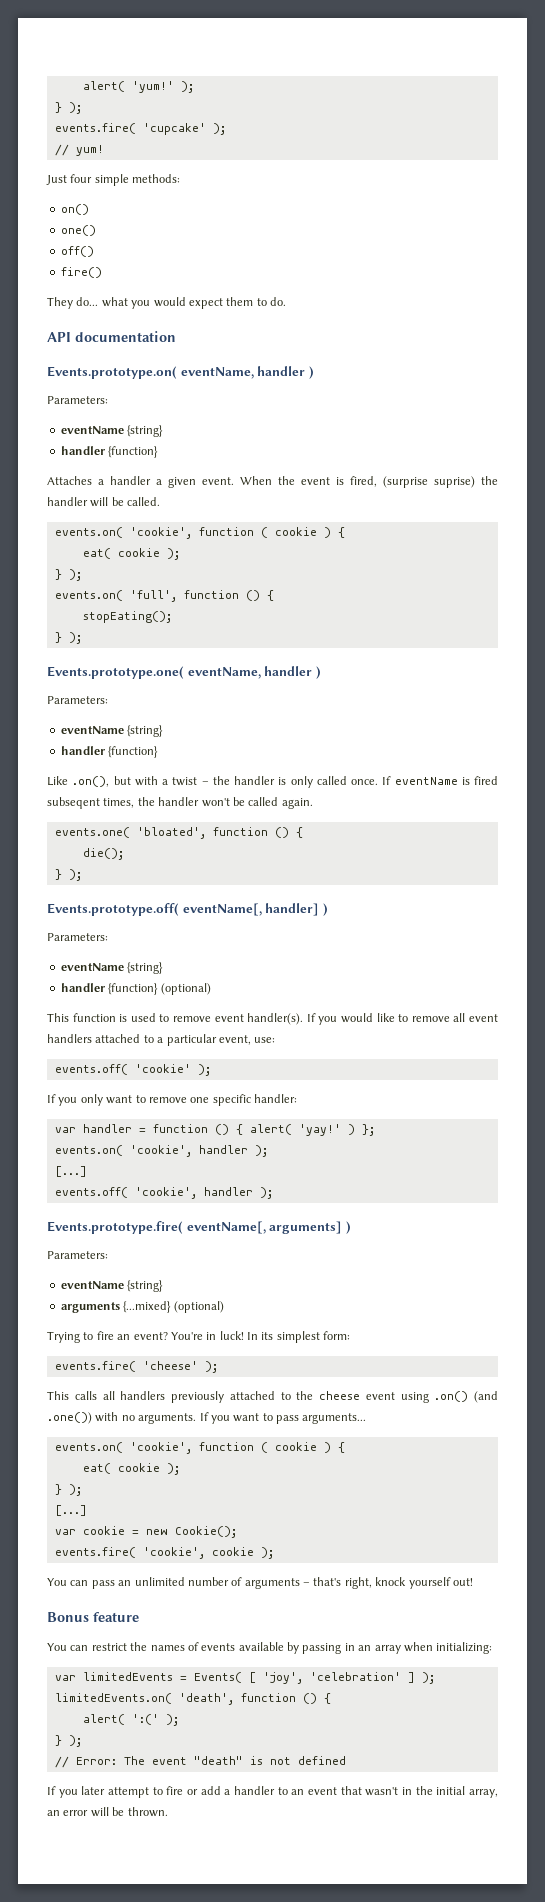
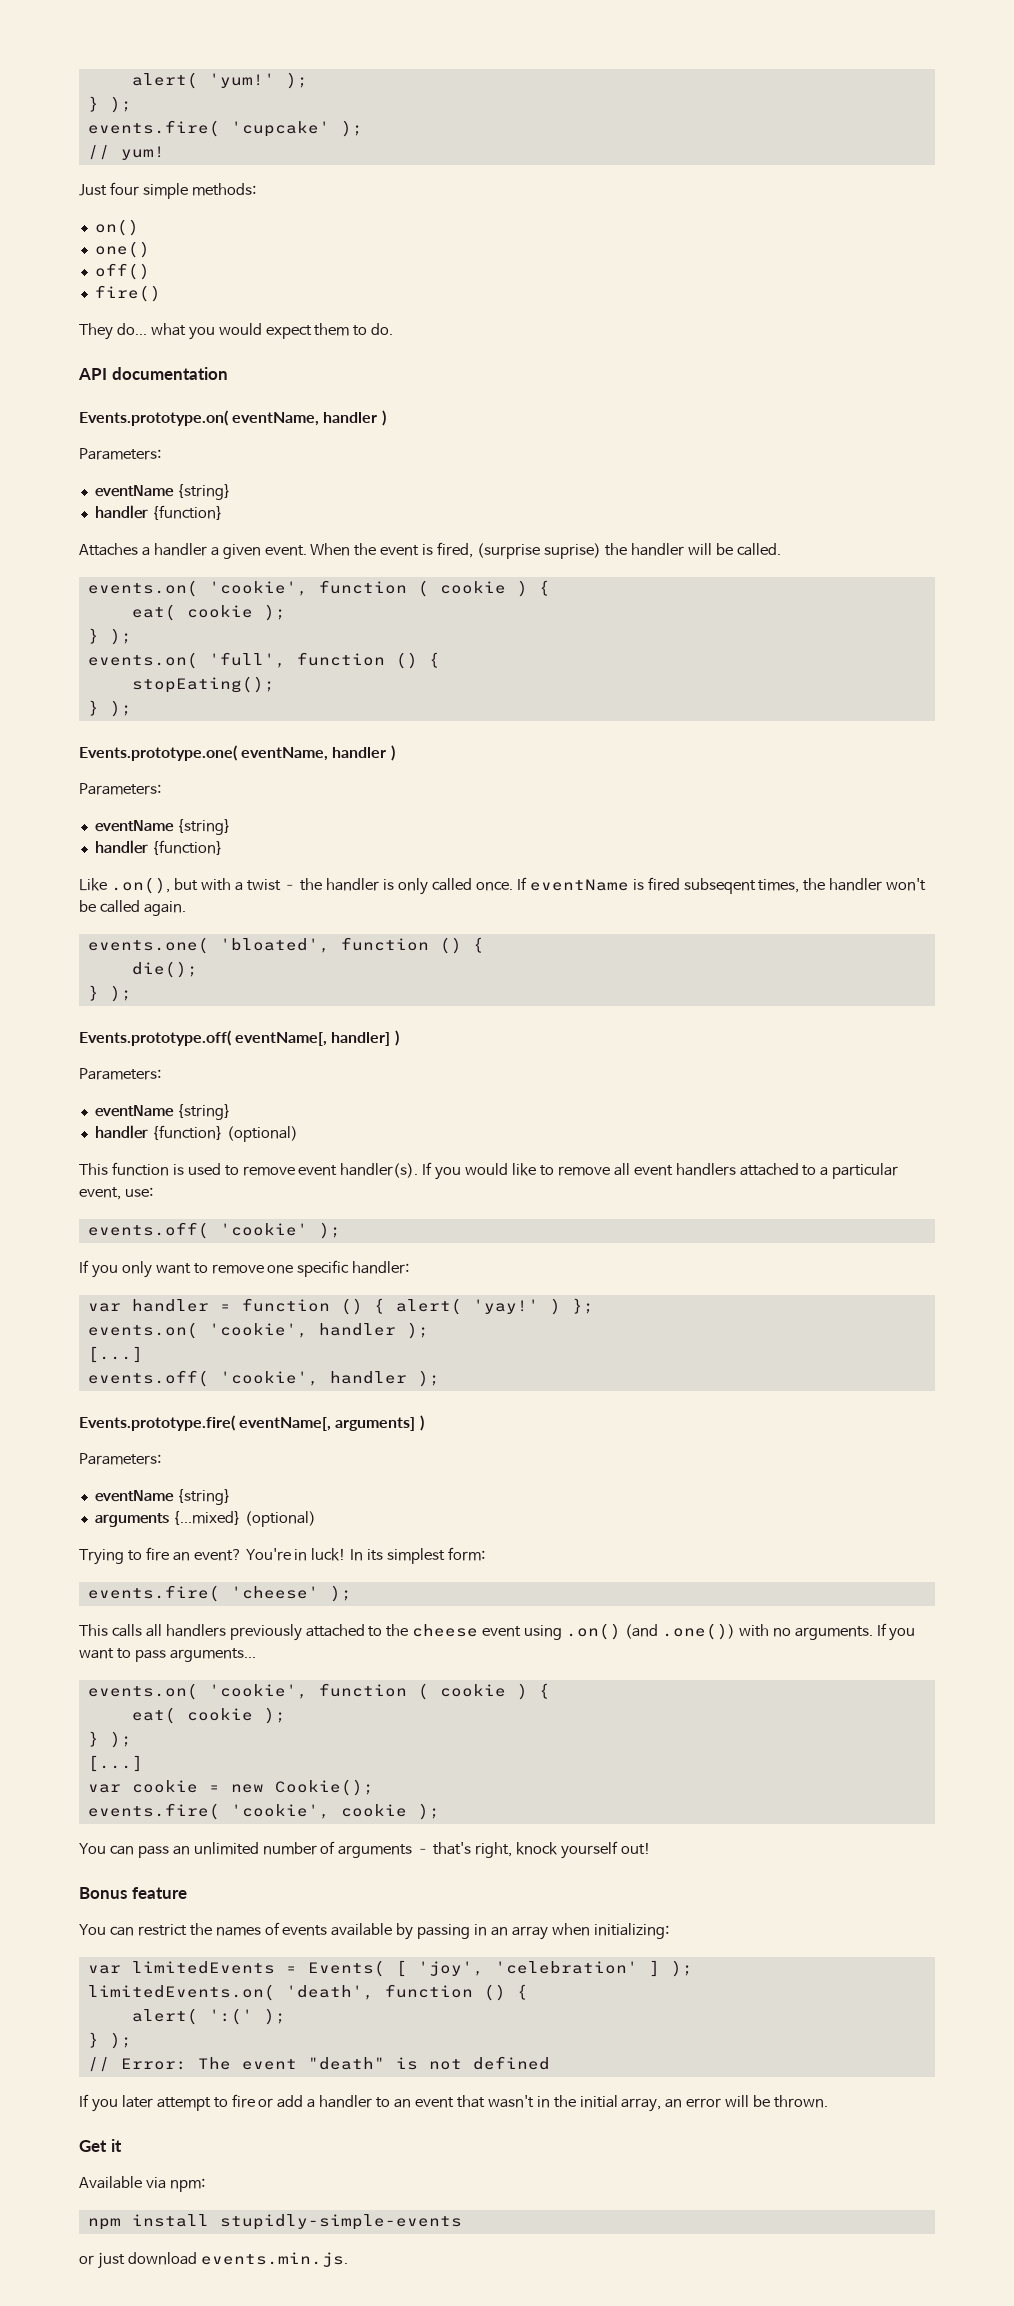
(168, 1812) none -> [79,2139,122,2152] [79,2176,205,2192] [87,2214,462,2230] [79,2252,348,2269] // Get it // Available via npm: // npm install stupidly-simple-events // or just download events.min.js.

